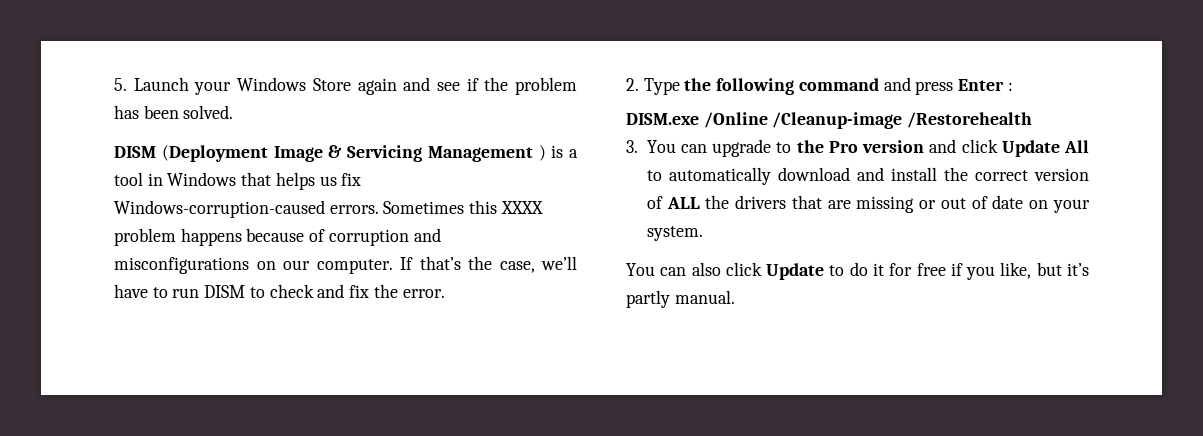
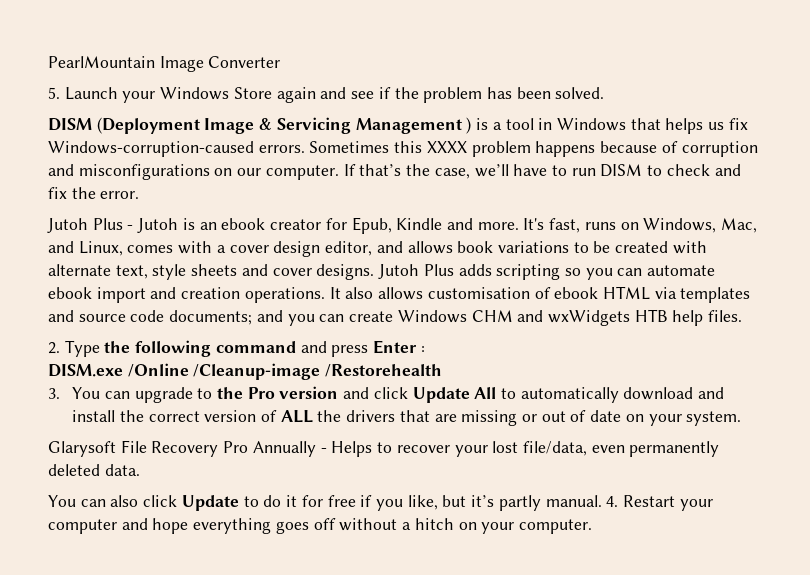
(114, 84) none -> [48,56,281,72] PearlMountain Image Converter //
(445, 293) none -> [47,217,758,234] [48,241,707,257] [48,264,716,280] [48,286,751,303] [48,309,743,326] // Jutoh Plus - Jutoh is an ebook creator for Epub, Kindle and more. It's fast, runs on Windows, Mac, and Linux, comes with a cover design editor, and allows book variations to be created with alternate text, style sheets and cover designs. Jutoh Plus adds scripting so you can automate ebook import and creation operations. It also allows customisation of ebook HTML via templates and source code documents; and you can create Windows CHM and wxWidgets HTB help files.
(703, 233) none -> [48,440,720,457] [48,464,140,476] // Glarysoft File Recovery Pro Annually - Helps to recover your lost file/data, even permanently deleted data.
(735, 297) none -> [606,495,713,511] [48,518,592,534] 4. Restart your computer and hope everything goes off without a hitch on your computer.

